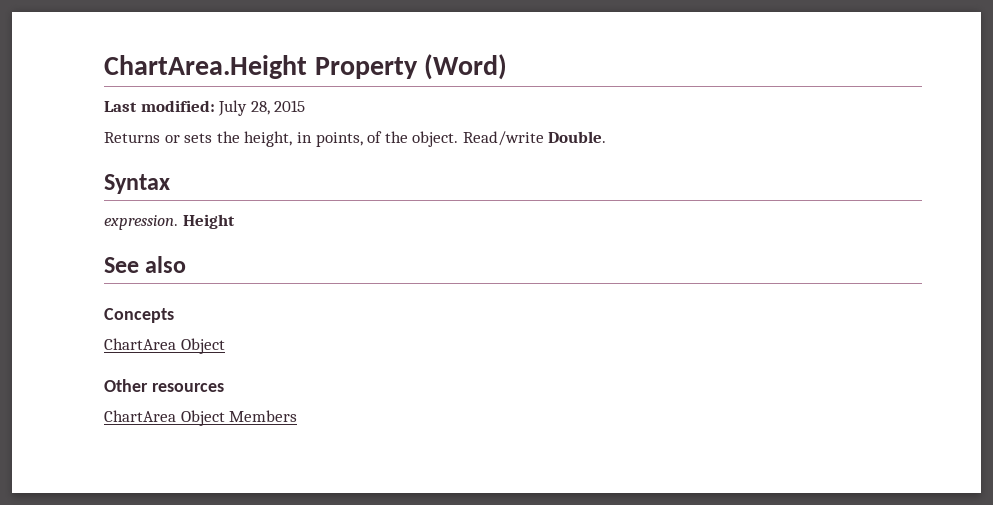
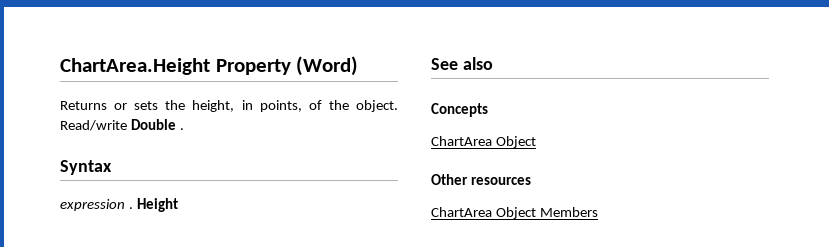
[104,100,306,116] // Last modified: July 28, 2015 -> (359, 66) none
[548,131,607,143] Double. -> [130,119,184,130] Double .
[104,215,178,230] expression. -> [60,199,133,211] expression .

